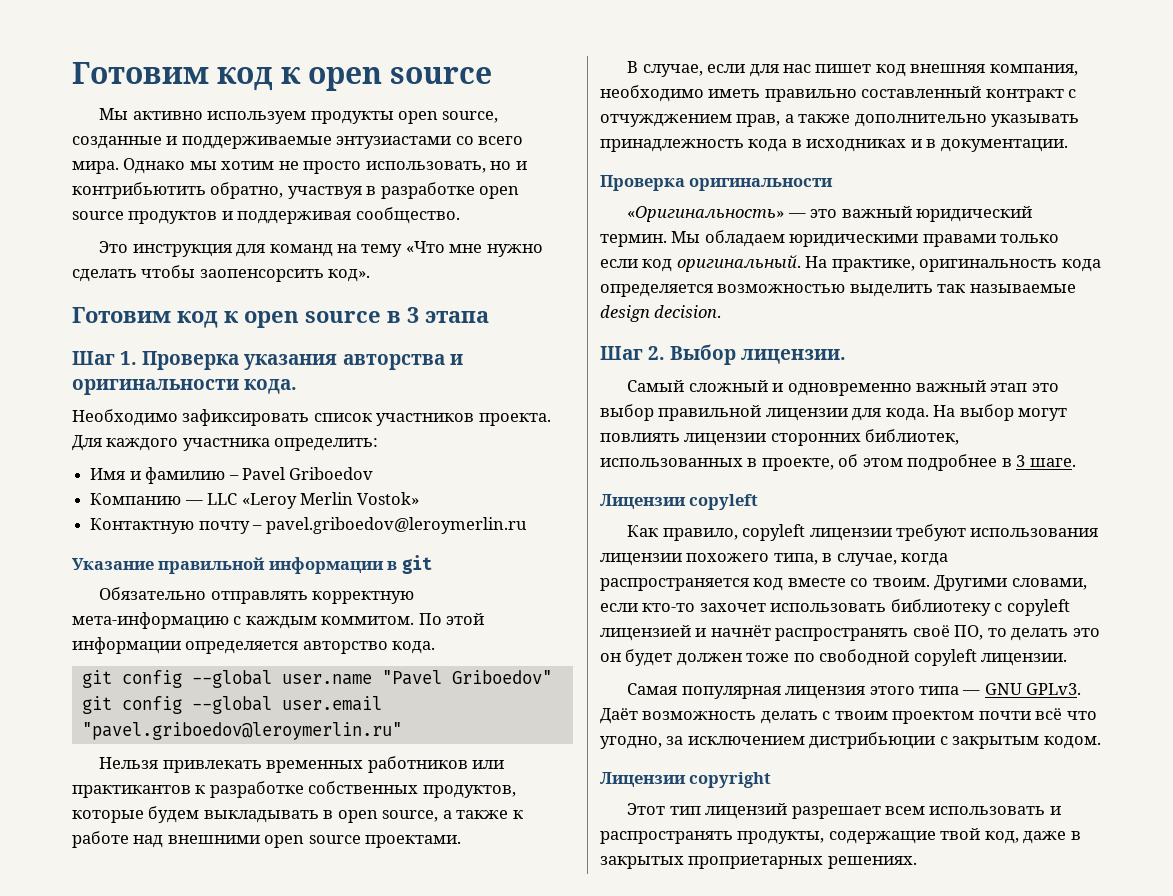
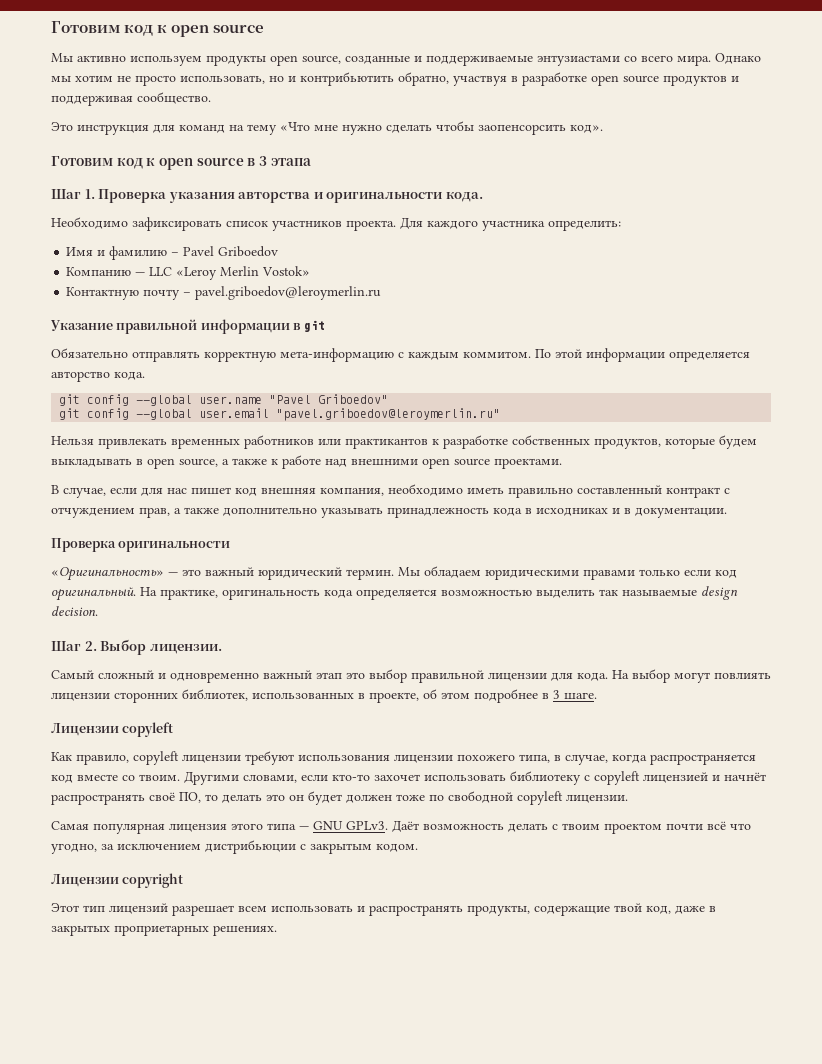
[600,114,732,127] отчужджением -> [51,507,135,518] отчуждением

